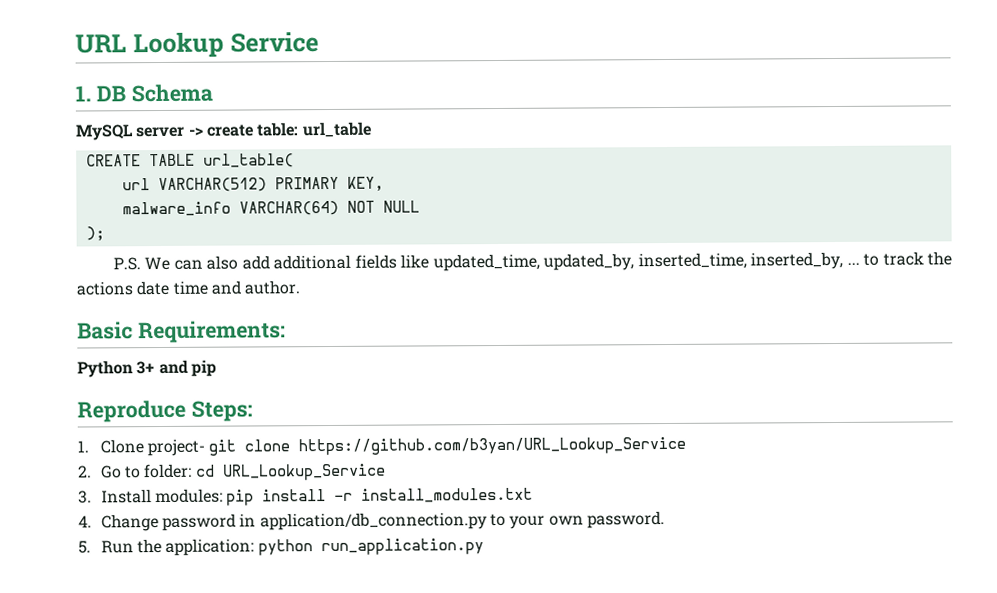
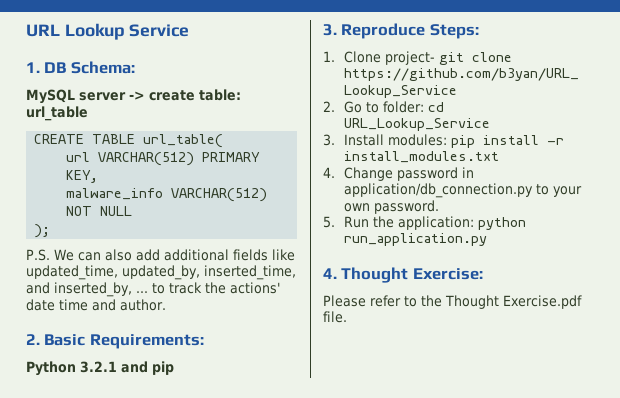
[130,83,213,103] Schema -> [70,61,135,74] Schema:
[238,200,339,216] VARCHAR(64) -> [171,188,268,202] VARCHAR(512)
(747, 261) none -> [26,282,50,294] and
[76,281,133,296] actions -> [230,282,280,294] actions'
(301, 287) none -> [26,334,40,345] 2.
[136,361,156,375] 3+ -> [80,361,117,373] 3.2.1
(217, 368) none -> [323,24,337,36] 3.
(484, 547) none -> [323,267,483,283] [323,295,582,309] [323,311,347,323] // 4. Thought Exercise: // Please refer to the Thought Exercise.pdf file.

